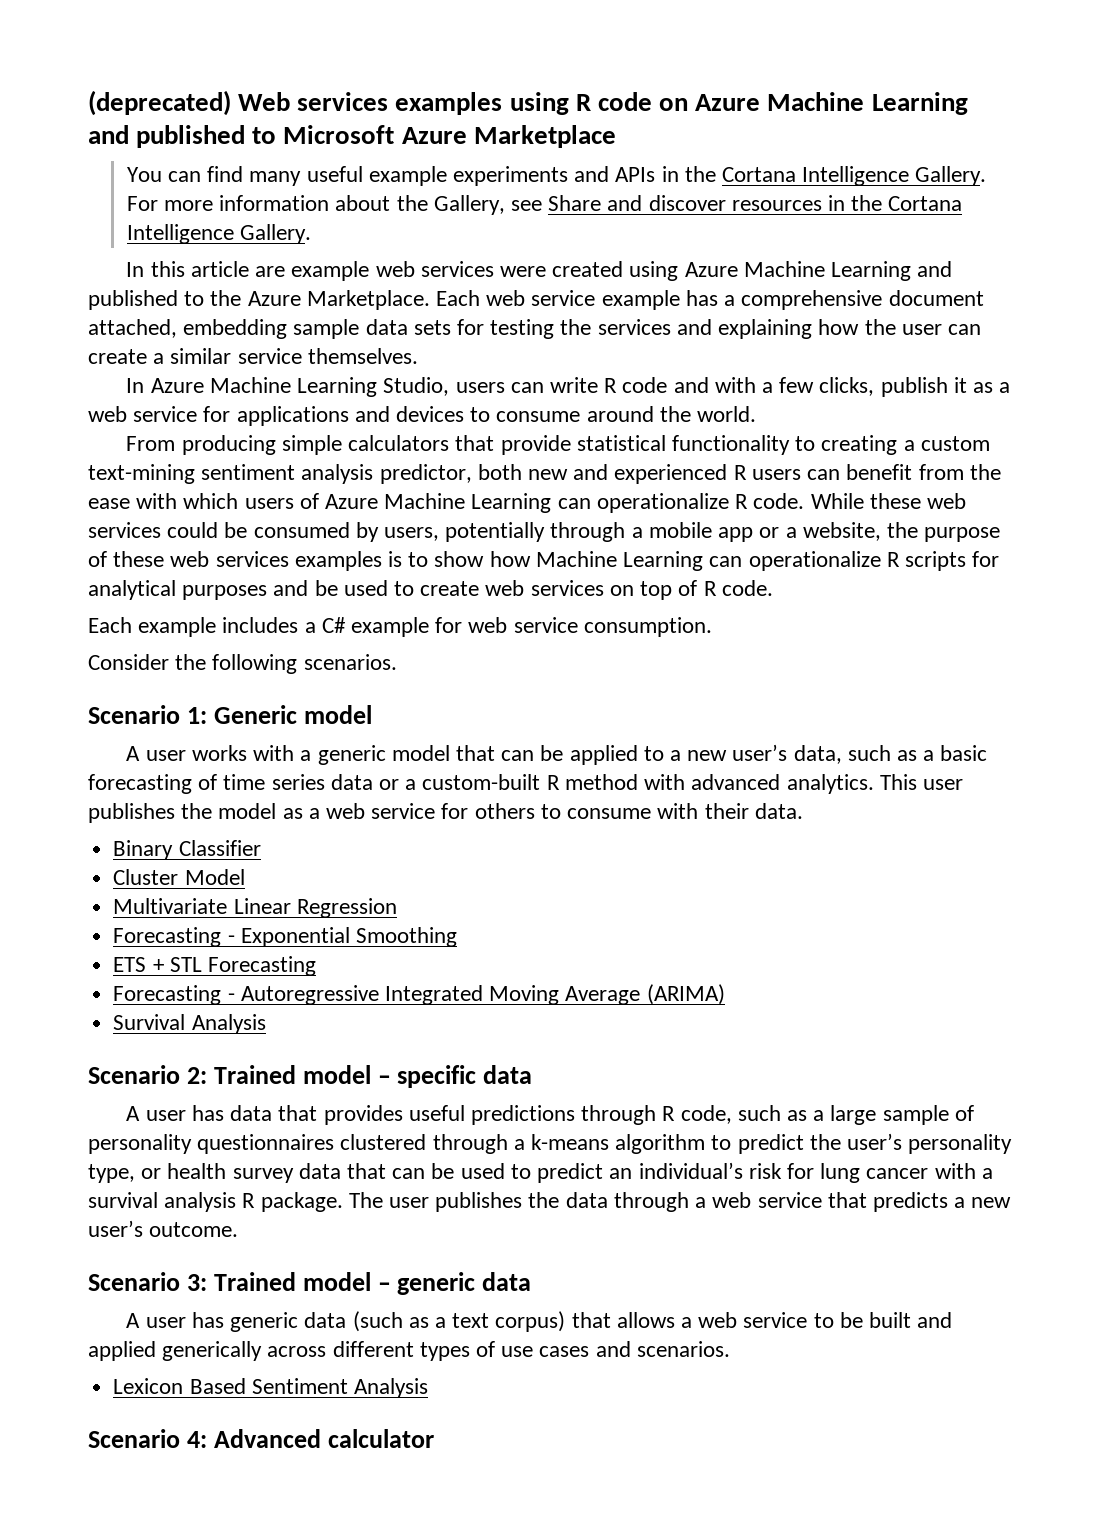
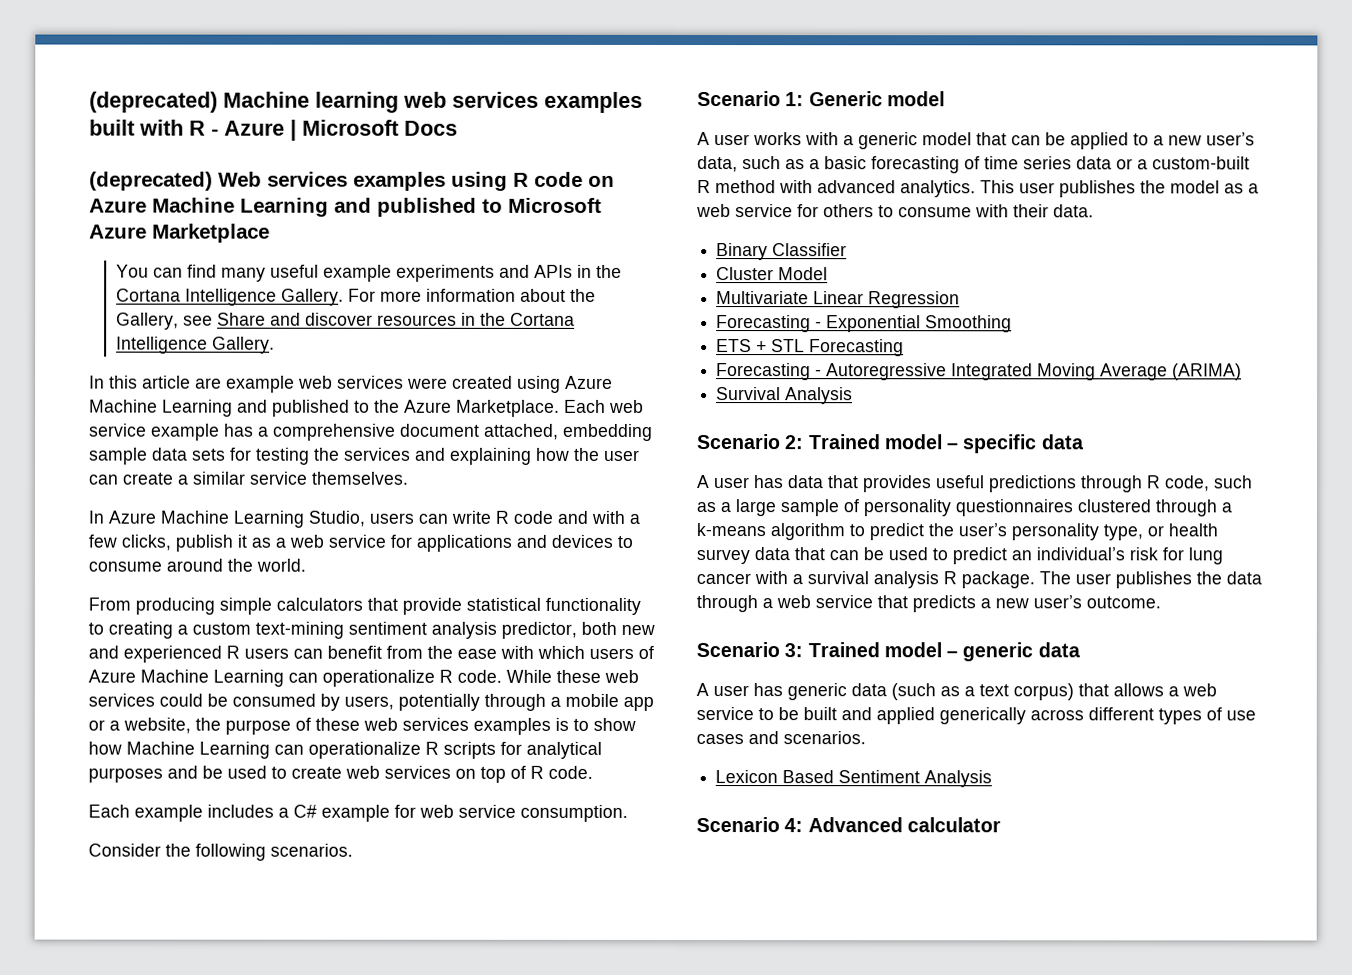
[88,90,231,116] (deprecated) -> [89,91,643,113] [89,119,458,141] [89,171,213,191] (deprecated) Machine learning web services examples built with R - Azure | Microsoft Docs // (deprecated)

